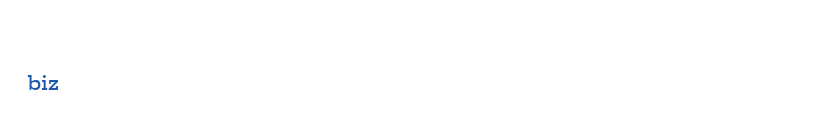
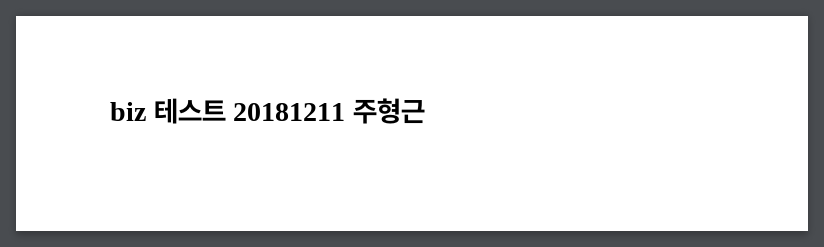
(59, 82) none -> [153,98,425,124] 테스트 20181211 주형근

